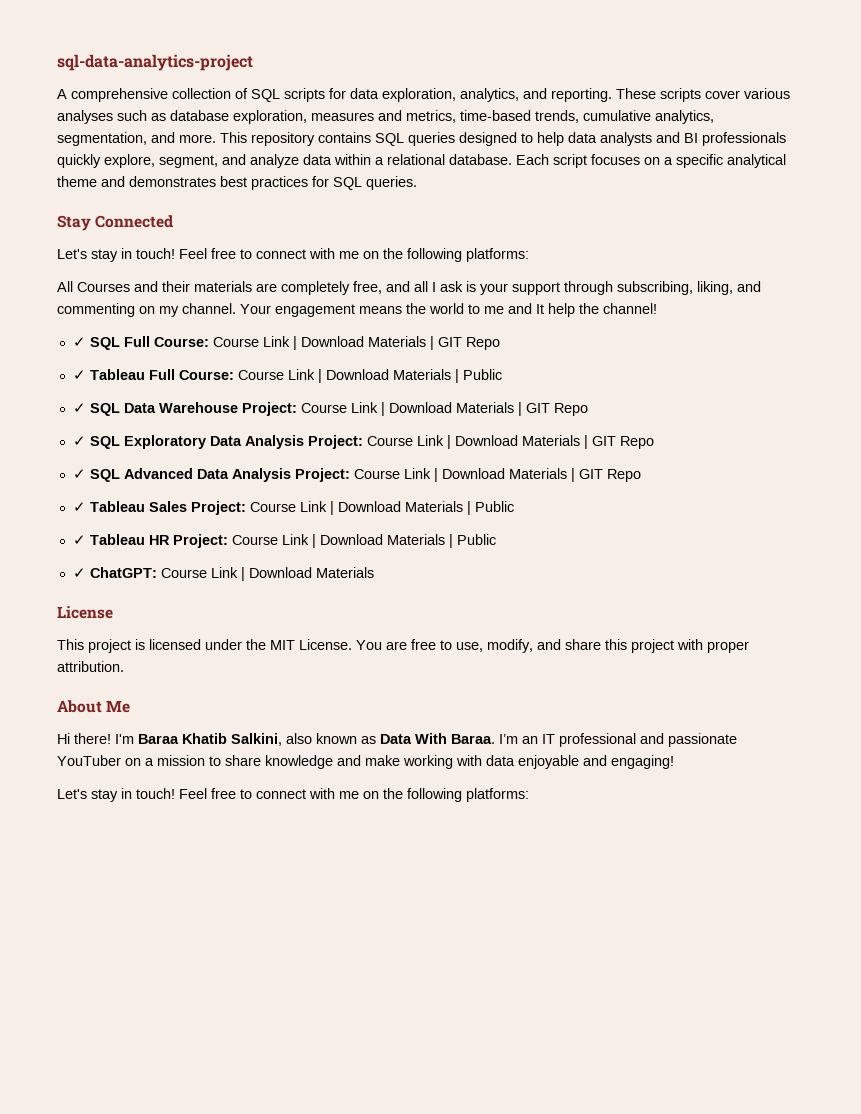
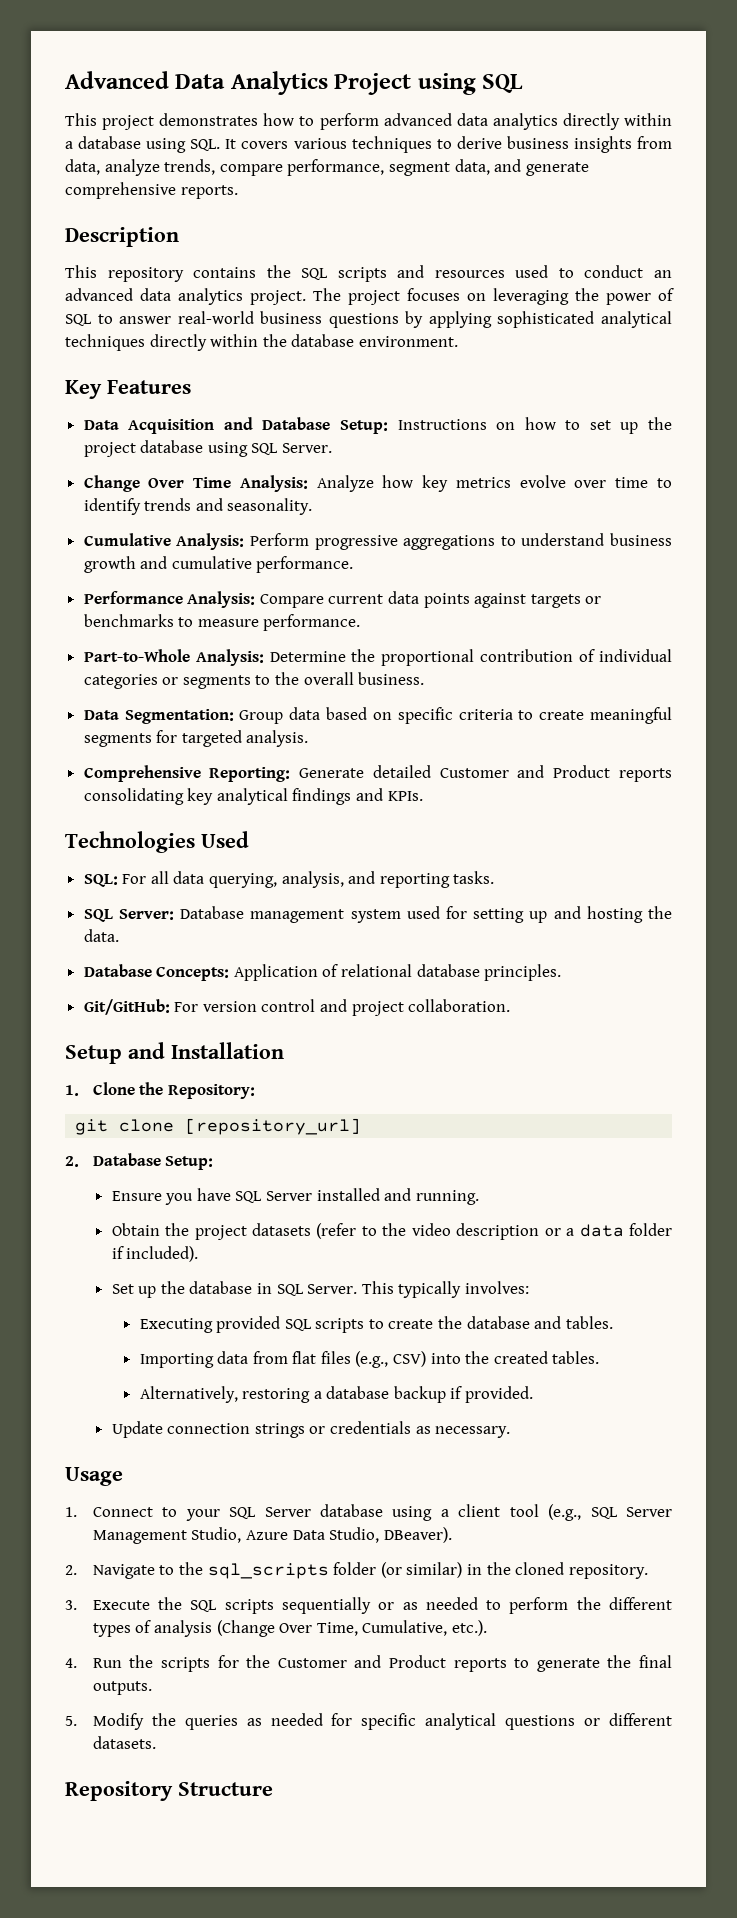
[57,54,253,71] [57,88,790,102] [57,110,714,124] [57,132,786,146] [57,154,786,168] [57,176,417,190] [57,215,174,231] [57,248,529,262] [57,281,761,295] [57,303,657,317] [72,336,500,350] [72,369,502,383] [72,402,588,416] [72,435,654,449] [72,468,641,482] [72,501,514,515] [72,534,496,548] [72,567,374,581] [57,606,113,619] [57,639,749,653] [57,661,124,672] [57,700,131,713] [57,733,737,747] [57,755,674,769] [57,788,529,802] sql-data-analytics-project // A comprehensive collection of SQL scripts for data exploration, analytics, and reporting. These scripts cover various analyses such as database exploration, measures and metrics, time-based trends, cumulative analytics, segmentation, and more. This repository contains SQL queries designed to help data analysts and BI professionals quickly explore, segment, and analyze data within a relational database. Each script focuses on a specific analytical theme and demonstrates best practices for SQL queries. // Stay Connected // Let's stay in touch! Feel free to connect with me on the following platforms: // All Courses and their materials are completely free, and all I ask is your support through subscribing, liking, and commenting on my channel. Your engagement means the world to me and It help the channel! // ✓ SQL Full Course: Course Link | Download Materials | GIT Repo // ✓ Tableau Full Course: Course Link | Download Materials | Public // ✓ SQL Data Warehouse Project: Course Link | Download Materials | GIT Repo // ✓ SQL Exploratory Data Analysis Project: Course Link | Download Materials | GIT Repo // ✓ SQL Advanced Data Analysis Project: Course Link | Download Materials | GIT Repo // ✓ Tableau Sales Project: Course Link | Download Materials | Public // ✓ Tableau HR Project: Course Link | Download Materials | Public // ✓ ChatGPT: Course Link | Download Materials // License // This project is licensed under the MIT License. You are free to use, modify, and share this project with proper attribution. // About Me // Hi there! I'm Baraa Khatib Salkini, also known as Data With Baraa. I’m an IT professional and passionate YouTuber on a mission to share knowledge and make working with data enjoyable and engaging! // Let's stay in touch! Feel free to connect with me on the following platforms: -> [65,71,524,95] [65,113,673,130] [65,136,672,153] [65,159,589,176] [65,182,238,199] [65,227,179,247] [65,265,672,282] [65,288,674,305] [65,311,672,328] [65,334,458,351] [65,380,191,399] [83,417,673,434] [83,440,333,457] [83,475,672,492] [83,498,313,515] [83,533,672,550] [83,556,354,573] [83,591,602,608] [83,614,361,631] [83,649,672,666] [83,672,425,689] [83,707,672,724] [83,730,309,747] [83,765,672,782] [83,788,423,805] [65,831,249,853] [83,871,495,888] [83,906,672,923] [83,929,119,942] [83,964,562,981] [83,999,511,1016] [65,1042,284,1064] [65,1082,256,1099] [75,1118,362,1135] [65,1153,214,1170] [111,1188,479,1205] [111,1223,672,1240] [111,1246,199,1262] [111,1281,529,1298] [139,1316,613,1333] [139,1351,600,1368] [139,1386,534,1403] [111,1421,511,1438] [65,1467,123,1486] [65,1504,672,1521] [92,1527,452,1544] [65,1562,648,1579] [65,1597,673,1614] [92,1620,488,1637] [65,1655,672,1672] [92,1681,152,1695] [65,1713,672,1730] [92,1736,156,1749] [65,1781,273,1801] Advanced Data Analytics Project using SQL // This project demonstrates how to perform advanced data analytics directly within a database using SQL. It covers various techniques to derive business insights from data, analyze trends, compare performance, segment data, and generate comprehensive reports. // Description // This repository contains the SQL scripts and resources used to conduct an advanced data analytics project. The project focuses on leveraging the power of SQL to answer real-world business questions by applying sophisticated analytical techniques directly within the database environment. // Key Features // Data Acquisition and Database Setup: Instructions on how to set up the project database using SQL Server. // Change Over Time Analysis: Analyze how key metrics evolve over time to identify trends and seasonality. // Cumulative Analysis: Perform progressive aggregations to understand business growth and cumulative performance. // Performance Analysis: Compare current data points against targets or benchmarks to measure performance. // Part-to-Whole Analysis: Determine the proportional contribution of individual categories or segments to the overall business. // Data Segmentation: Group data based on specific criteria to create meaningful segments for targeted analysis. // Comprehensive Reporting: Generate detailed Customer and Product reports consolidating key analytical findings and KPIs. // Technologies Used // SQL: For all data querying, analysis, and reporting tasks. // SQL Server: Database management system used for setting up and hosting the data. // Database Concepts: Application of relational database principles. // Git/GitHub: For version control and project collaboration. // Setup and Installation // 1. Clone the Repository: // git clone [repository_url] // 2. Database Setup: // Ensure you have SQL Server installed and running. // Obtain the project datasets (refer to the video description or a data folder if included). // Set up the database in SQL Server. This typically involves: // Executing provided SQL scripts to create the database and tables. // Importing data from flat files (e.g., CSV) into the created tables. // Alternatively, restoring a database backup if provided. // Update connection strings or credentials as necessary. // Usage // 1. Connect to your SQL Server database using a client tool (e.g., SQL Server Management Studio, Azure Data Studio, DBeaver). // 2. Navigate to the sql_scripts folder (or similar) in the cloned repository. // 3. Execute the SQL scripts sequentially or as needed to perform the different types of analysis (Change Over Time, Cumulative, etc.). // 4. Run the scripts for the Customer and Product reports to generate the final outputs. // 5. Modify the queries as needed for specific analytical questions or different datasets. // Repository Structure

